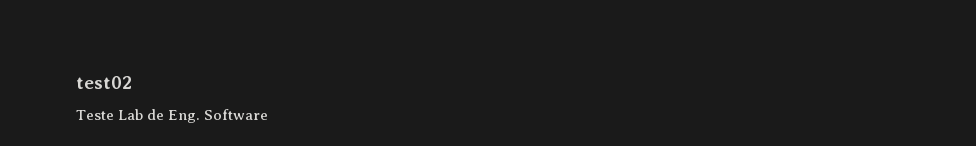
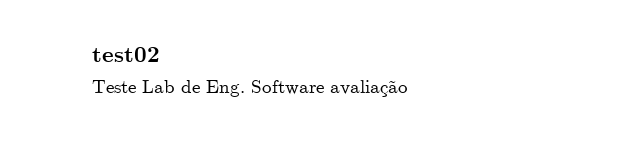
(269, 114) none -> [330,80,408,97] avaliação

